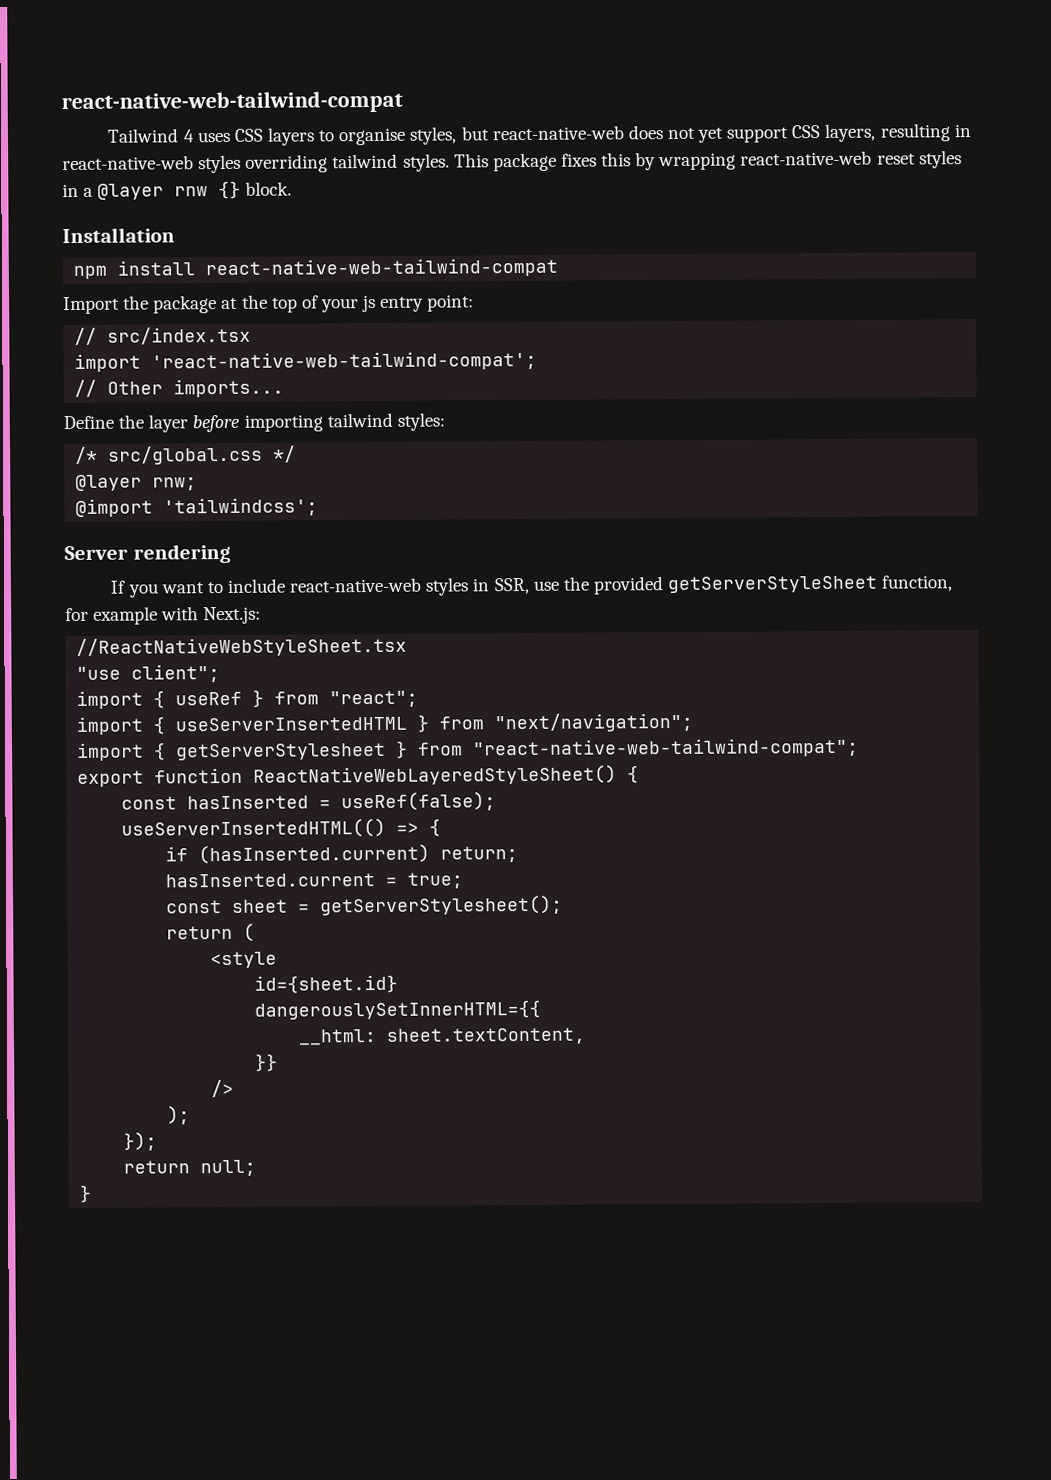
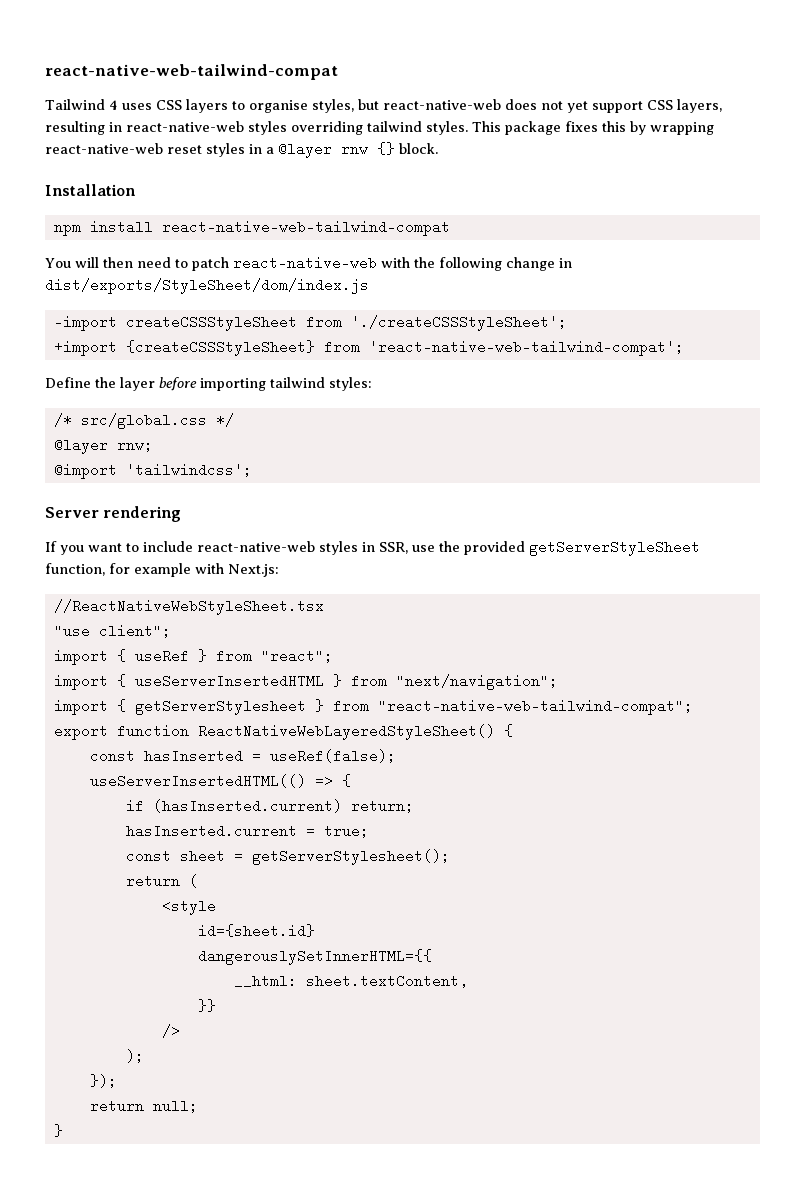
[63,294,475,315] [74,326,252,345] [74,350,538,372] [74,378,285,398] Import the package at the top of your js entry point: // // src/index.tsx // import 'react-native-web-tailwind-compat'; // // Other imports... -> [45,256,572,271] [45,278,369,294] [53,315,567,331] [53,340,684,356] You will then need to patch react-native-web with the following change in dist/exports/StyleSheet/dom/index.js // -import createCSSStyleSheet from './createCSSStyleSheet'; // +import {createCSSStyleSheet} from 'react-native-web-tailwind-compat';

